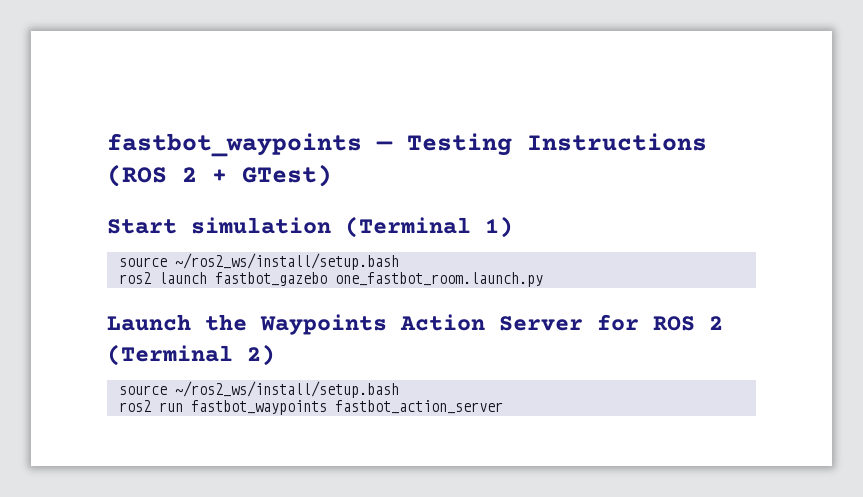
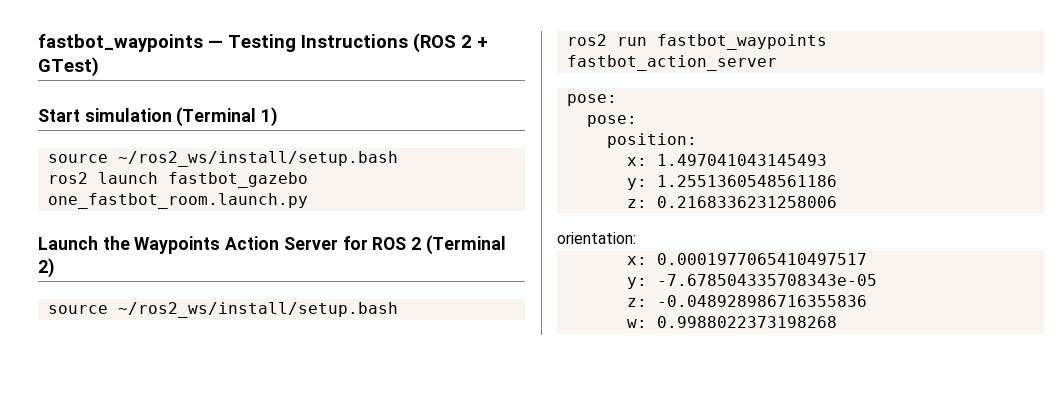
(503, 407) none -> [566,94,617,106] [586,115,637,127] [606,133,697,148] [626,154,827,166] [626,175,837,190] [626,196,837,208] [557,232,636,244] [626,253,867,265] [626,274,877,289] [626,295,867,307] [626,316,837,328] // pose: // pose: // position: // x: 1.497041043145493 // y: 1.2551360548561186 // z: 0.2168336231258006 // orientation: // x: 0.0001977065410497517 // y: -7.678504335708343e-05 // z: -0.048928986716355836 // w: 0.9988022373198268

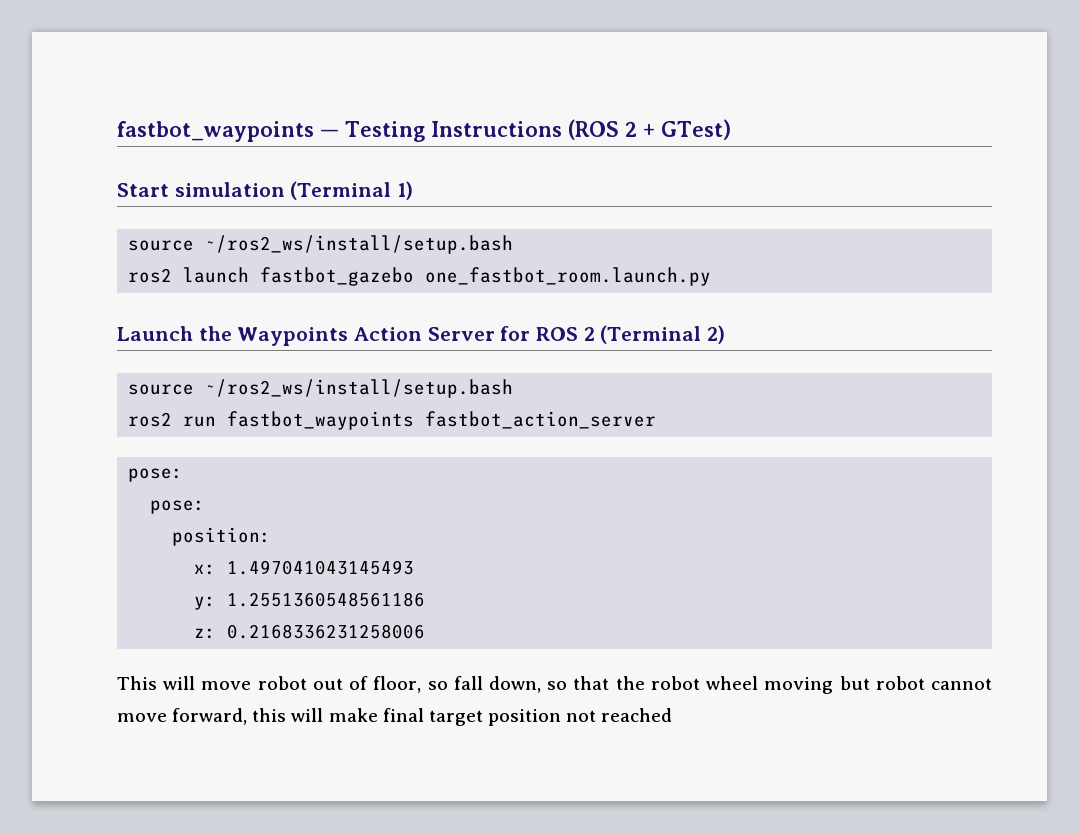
[557,232,636,244] [626,253,867,265] [626,274,877,289] [626,295,867,307] [626,316,837,328] orientation: // x: 0.0001977065410497517 // y: -7.678504335708343e-05 // z: -0.048928986716355836 // w: 0.9988022373198268 -> [117,676,992,694] [117,708,673,726] This will move robot out of floor, so fall down, so that the robot wheel moving but robot cannot move forward, this will make final target position not reached

